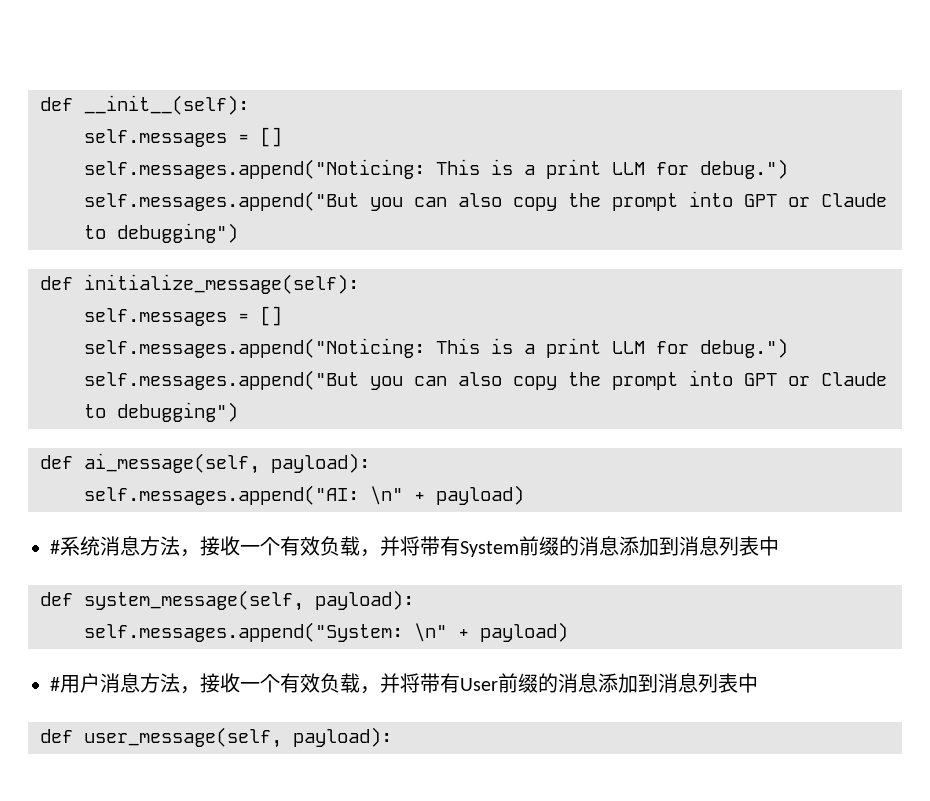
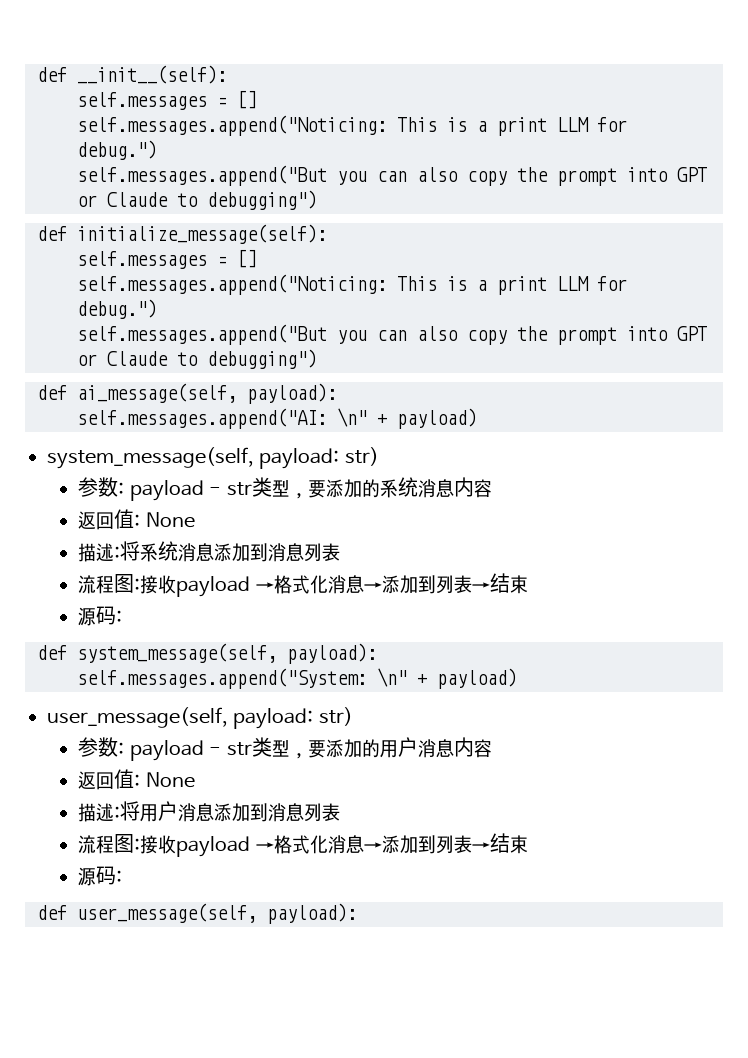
[50,536,779,557] #系统消息方法，接收一个有效负载，并将带有System前缀的消息添加到消息列表中 -> [47,447,379,469] [78,477,492,501] [78,509,195,530] [78,541,341,562] [78,573,528,597] [78,606,123,626] system_message(self, payload: str) // 参数: payload - str类型，要添加的系统消息内容 // 返回值: None // 描述:将系统消息添加到消息列表 // 流程图:接收payload →格式化消息→添加到列表→结束 // 源码:
[50,673,758,694] #用户消息方法，接收一个有效负载，并将带有User前缀的消息添加到消息列表中 -> [47,707,353,729] [78,737,492,761] [78,769,195,790] [78,801,341,822] [78,833,528,857] [78,866,123,886] user_message(self, payload: str) // 参数: payload - str类型，要添加的用户消息内容 // 返回值: None // 描述:将用户消息添加到消息列表 // 流程图:接收payload →格式化消息→添加到列表→结束 // 源码:

